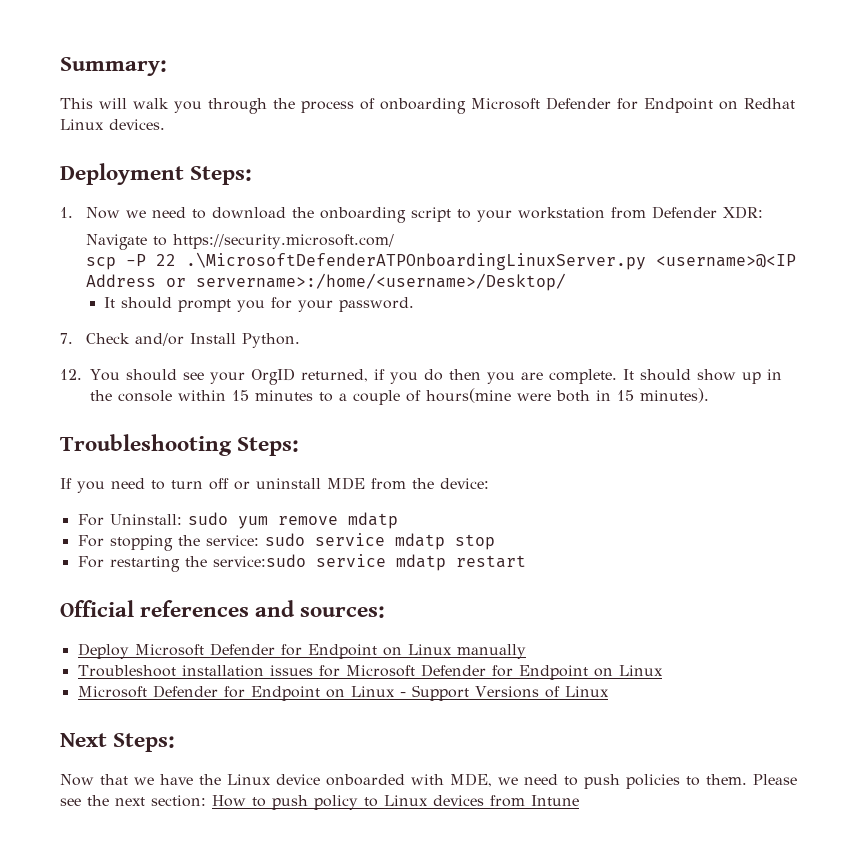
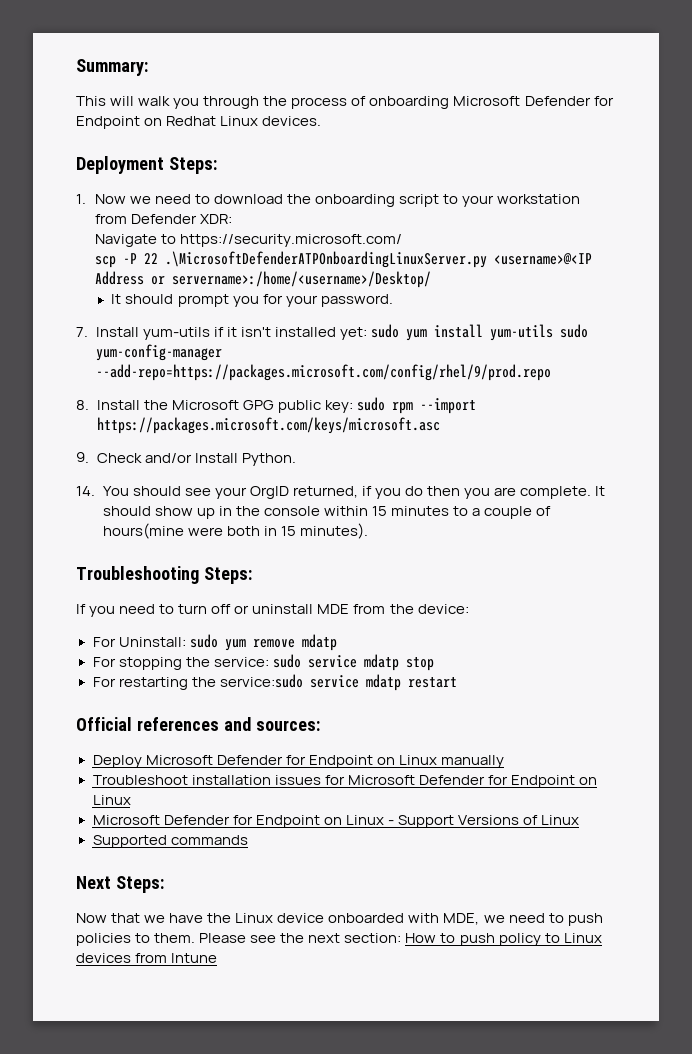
(73, 338) none -> [95,324,588,341] [95,344,222,361] [95,364,551,381] [76,397,476,414] [96,417,440,434] [76,452,89,463] Install yum-utils if it isn't installed yet: sudo yum install yum-utils sudo yum-config-manager --add-repo=https://packages.microsoft.com/config/rhel/9/prod.repo // 8. Install the Microsoft GPG public key: sudo rpm --import https://packages.microsoft.com/keys/microsoft.asc // 9.
[60,369,82,380] 12. -> [76,486,95,496] 14.
(609, 691) none -> [92,835,248,848] // Supported commands

